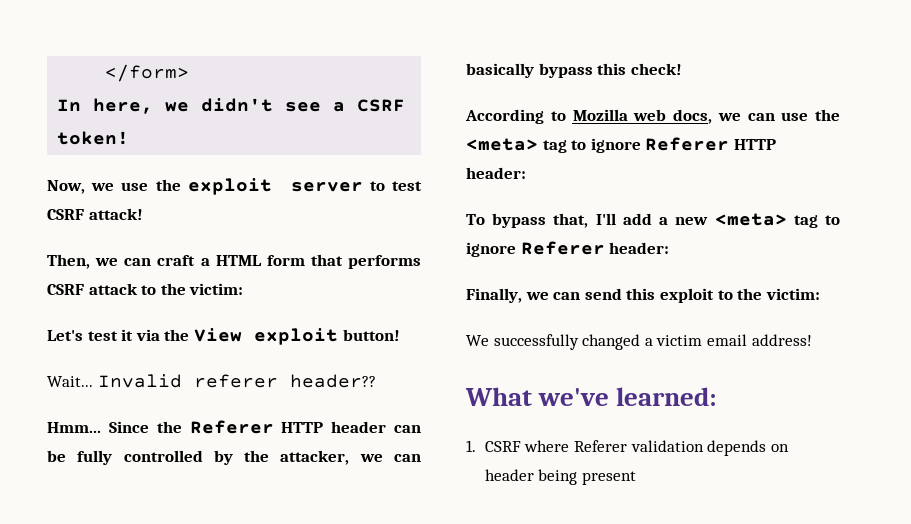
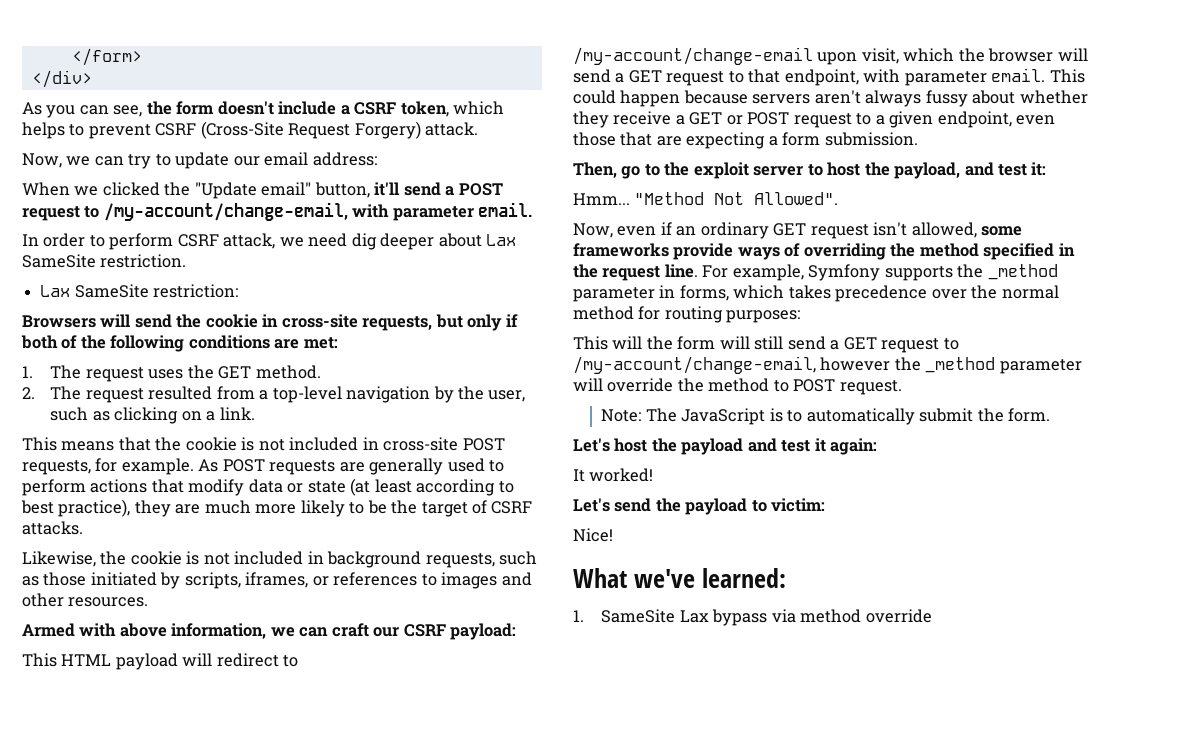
[57,98,406,114] [57,131,130,145] [47,178,422,195] [47,208,143,220] [47,254,421,269] [47,283,244,295] [47,328,400,345] [47,374,376,388] [47,420,421,434] [47,450,421,465] [466,63,682,78] [465,109,840,124] [466,137,776,153] [466,167,526,179] [466,213,840,228] [466,241,670,257] [466,288,820,303] [466,334,812,350] [465,387,718,406] [466,440,789,456] [484,469,636,485] In here, we didn't see a CSRF token! // Now, we use the exploit server to test CSRF attack! // Then, we can craft a HTML form that performs CSRF attack to the victim: // Let's test it via the View exploit button! // Wait... Invalid referer header?? // Hmm... Since the Referer HTTP header can be fully controlled by the attacker, we can basically bypass this check! // According to Mozilla web docs, we can use the <meta> tag to ignore Referer HTTP header: // To bypass that, I'll add a new <meta> tag to ignore Referer header: // Finally, we can send this exploit to the victim: // We successfully changed a victim email address! // What we've learned: // 1. CSRF where Referer validation depends on header being present -> [31,70,92,88] [22,101,505,118] [22,121,479,139] [22,152,377,169] [22,182,503,199] [22,202,533,221] [22,233,517,250] [22,254,187,268] [40,284,239,298] [22,314,518,331] [21,335,338,352] [22,365,321,382] [22,386,526,403] [50,407,255,424] [22,437,505,451] [22,458,505,475] [22,478,514,496] [21,499,533,517] [22,521,83,535] [22,551,538,568] [22,572,532,589] [22,593,149,607] [22,623,517,640] [22,653,299,670] [573,47,1088,65] [573,68,1085,86] [573,90,1088,107] [573,111,1056,128] [573,132,918,149] [573,162,1047,179] [573,192,839,205] [573,222,1023,239] [573,243,1075,260] [573,264,1058,281] [573,285,1059,302] [573,306,801,323] [573,336,959,353] [573,356,1082,374] [573,378,902,395] [601,408,1051,425] [573,438,878,455] [573,468,654,482] [573,498,826,515] [573,528,613,542] [573,568,787,588] [573,609,932,626] </div> // As you can see, the form doesn't include a CSRF token, which helps to prevent CSRF (Cross-Site Request Forgery) attack. // Now, we can try to update our email address: // When we clicked the "Update email" button, it'll send a POST request to /my-account/change-email, with parameter email. // In order to perform CSRF attack, we need dig deeper about Lax SameSite restriction. // Lax SameSite restriction: // Browsers will send the cookie in cross-site requests, but only if both of the following conditions are met: // 1. The request uses the GET method. // 2. The request resulted from a top-level navigation by the user, such as clicking on a link. // This means that the cookie is not included in cross-site POST requests, for example. As POST requests are generally used to perform actions that modify data or state (at least according to best practice), they are much more likely to be the target of CSRF attacks. // Likewise, the cookie is not included in background requests, such as those initiated by scripts, iframes, or references to images and other resources. // Armed with above information, we can craft our CSRF payload: // This HTML payload will redirect to /my-account/change-email upon visit, which the browser will send a GET request to that endpoint, with parameter email. This could happen because servers aren't always fussy about whether they receive a GET or POST request to a given endpoint, even those that are expecting a form submission. // Then, go to the exploit server to host the payload, and test it: // Hmm... "Method Not Allowed". // Now, even if an ordinary GET request isn't allowed, some frameworks provide ways of overriding the method specified in the request line. For example, Symfony supports the _method parameter in forms, which takes precedence over the normal method for routing purposes: // This will the form will still send a GET request to /my-account/change-email, however the _method parameter will override the method to POST request. // Note: The JavaScript is to automatically submit the form. // Let's host the payload and test it again: // It worked! // Let's send the payload to victim: // Nice! // What we've learned: // 1. SameSite Lax bypass via method override

